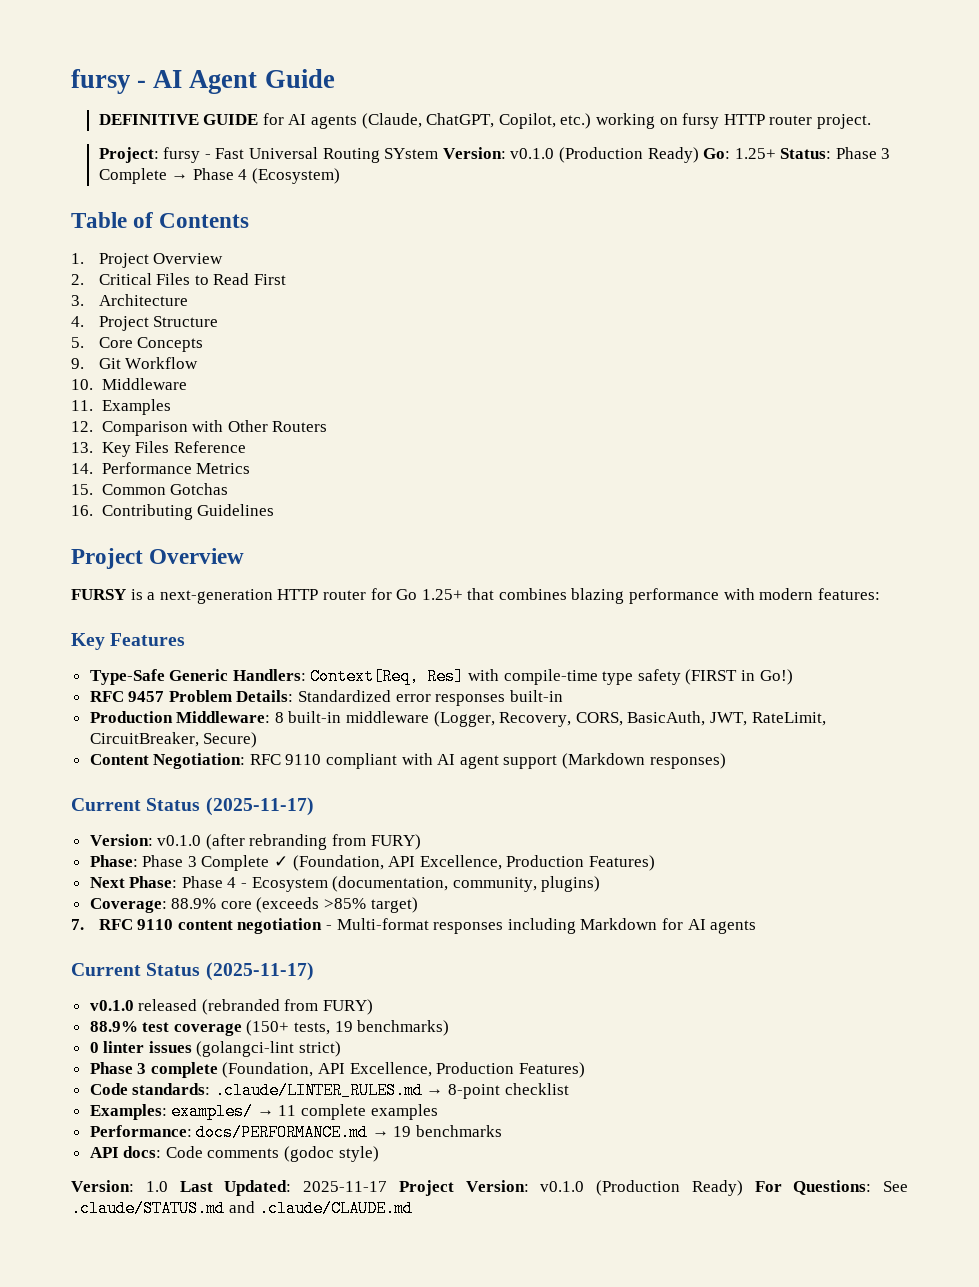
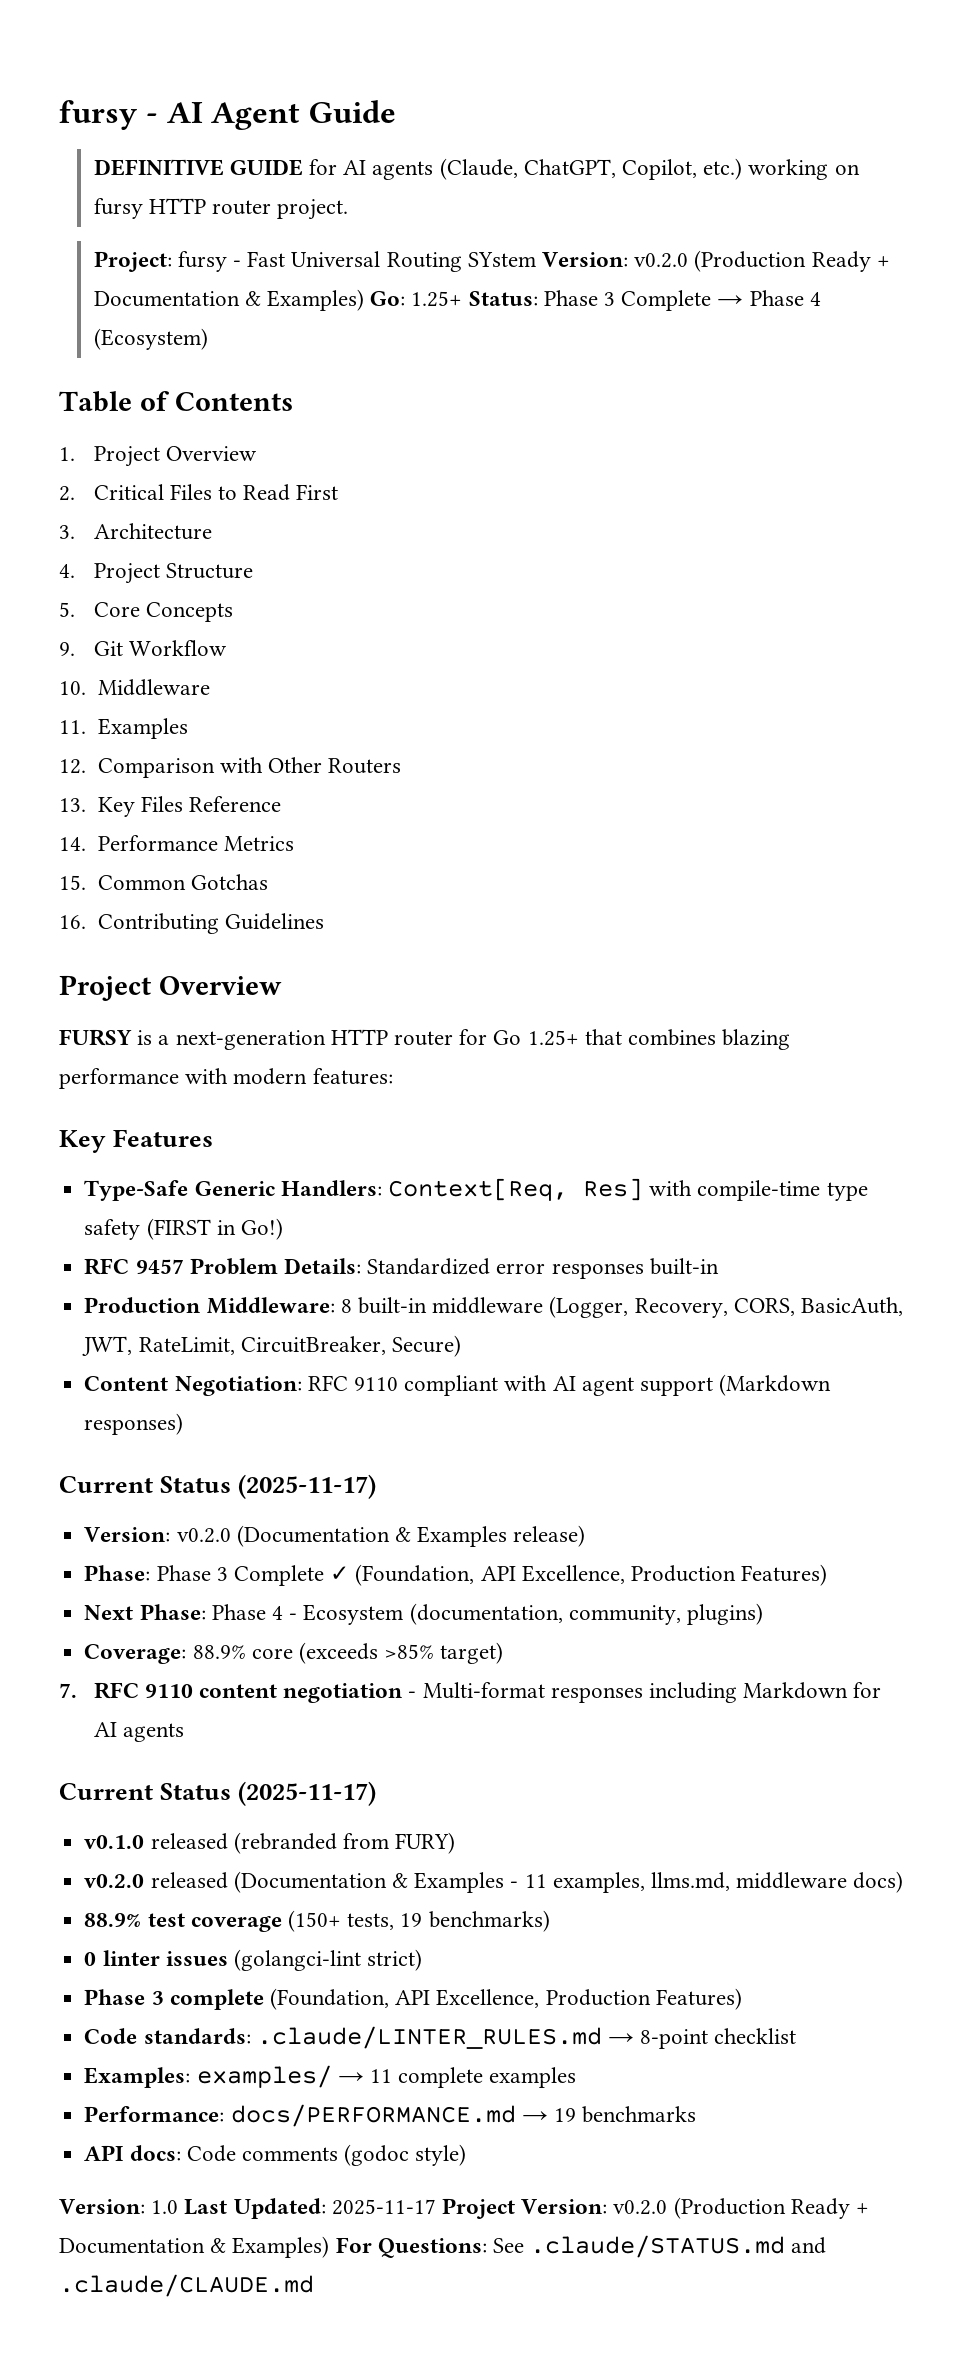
[510,147,699,163] v0.1.0 (Production Ready) -> [634,250,890,272] [93,289,365,311] v0.2.0 (Production Ready + Documentation & Examples)
[157,834,421,850] v0.1.0 (after rebranding from FURY) -> [176,1525,586,1547] v0.2.0 (Documentation & Examples release)
(374, 1007) none -> [84,1871,904,1893] // v0.2.0 released (Documentation & Examples - 11 examples, llms.md, middleware docs)
[540,1180,743,1196] v0.1.0 (Production Ready) -> [613,2197,870,2219] [59,2236,330,2258] v0.2.0 (Production Ready + Documentation & Examples)

